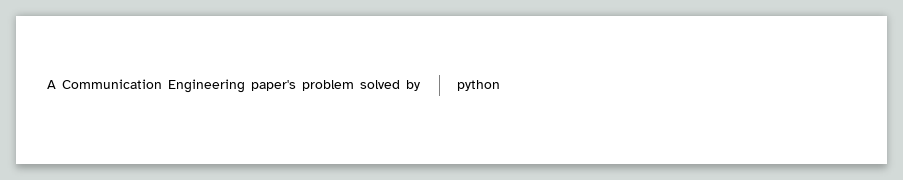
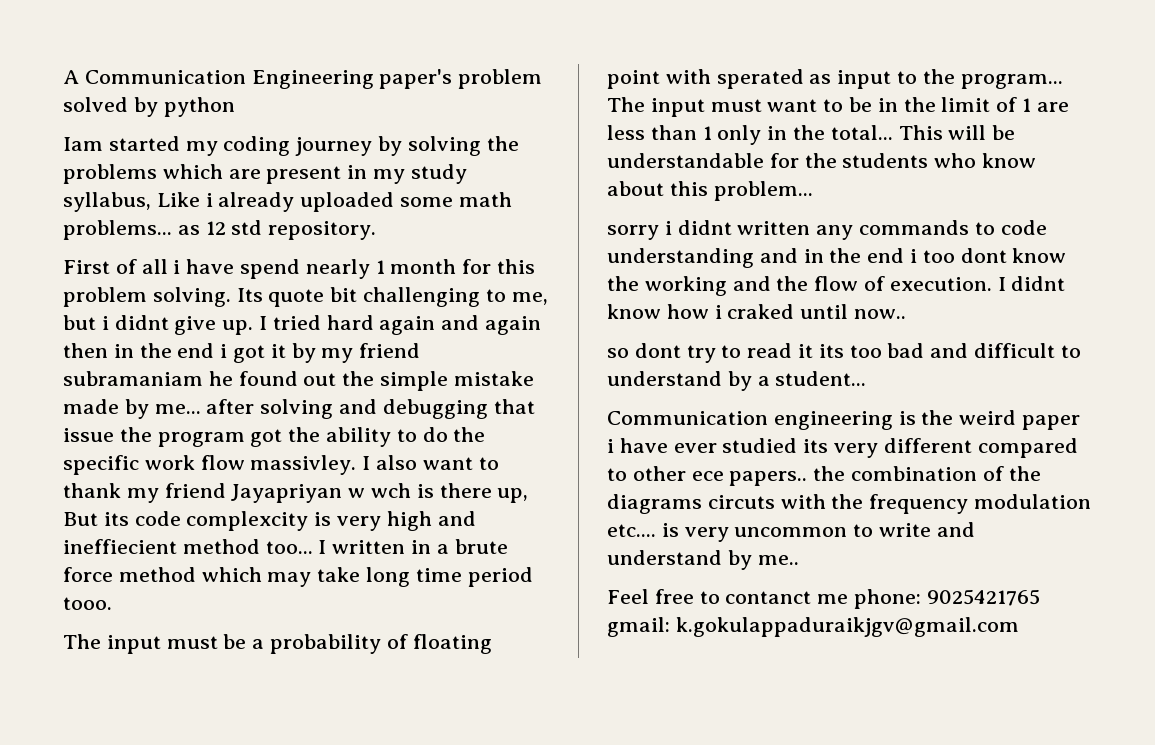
(500, 85) none -> [63,136,519,156] [63,164,467,184] [63,192,512,212] [63,220,377,240] [63,259,536,279] [63,287,548,307] [63,315,542,335] [63,343,421,363] [63,371,534,391] [63,399,535,419] [63,427,486,447] [63,455,499,475] [63,483,529,503] [63,511,476,531] [63,539,508,554] [63,567,533,587] [63,597,112,610] [63,634,492,654] [607,69,1063,89] [607,97,1069,117] [607,125,1016,145] [607,153,1037,168] [607,181,813,201] [607,220,1047,240] [607,248,1067,268] [607,276,1066,296] [607,304,907,319] [607,343,1081,363] [607,371,867,391] [607,410,1081,430] [607,438,1078,458] [607,466,1041,486] [607,494,1092,514] [607,522,975,542] [607,550,799,570] [607,589,1040,609] [607,617,1019,637] // Iam started my coding journey by solving the problems which are present in my study syllabus, Like i already uploaded some math problems... as 12 std repository. // First of all i have spend nearly 1 month for this problem solving. Its quote bit challenging to me, but i didnt give up. I tried hard again and again then in the end i got it by my friend subramaniam he found out the simple mistake made by me... after solving and debugging that issue the program got the ability to do the specific work flow massivley. I also want to thank my friend Jayapriyan w wch is there up, But its code complexcity is very high and ineffiecient method too... I written in a brute force method which may take long time period tooo. // The input must be a probability of floating point with sperated as input to the program... The input must want to be in the limit of 1 are less than 1 only in the total... This will be understandable for the students who know about this problem... // sorry i didnt written any commands to code understanding and in the end i too dont know the working and the flow of execution. I didnt know how i craked until now.. // so dont try to read it its too bad and difficult to understand by a student... // Communication engineering is the weird paper i have ever studied its very different compared to other ece papers.. the combination of the diagrams circuts with the frequency modulation etc.... is very uncommon to write and understand by me.. // Feel free to contanct me phone: 9025421765 gmail: k.gokulappaduraikjgv@gmail.com

